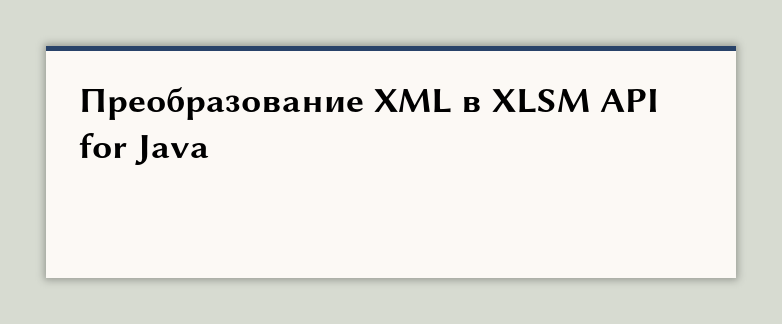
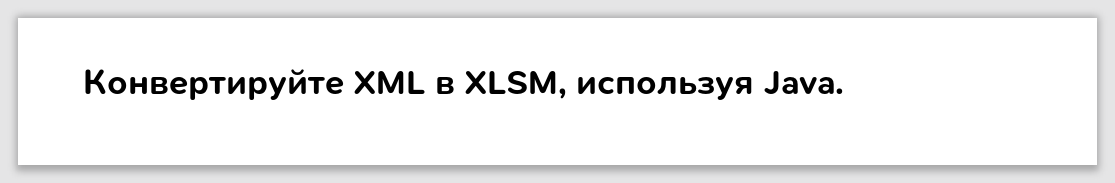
[79,87,364,120] Преобразование -> [83,68,344,100] Конвертируйте
[492,89,659,113] [79,133,209,165] XLSM API for Java -> [463,71,844,100] XLSM, используя Java.

